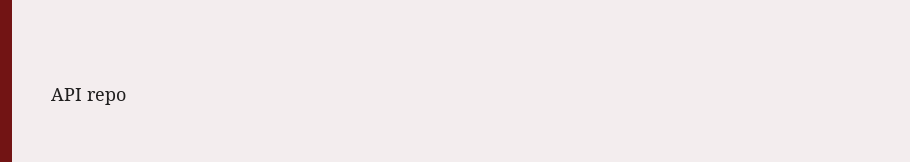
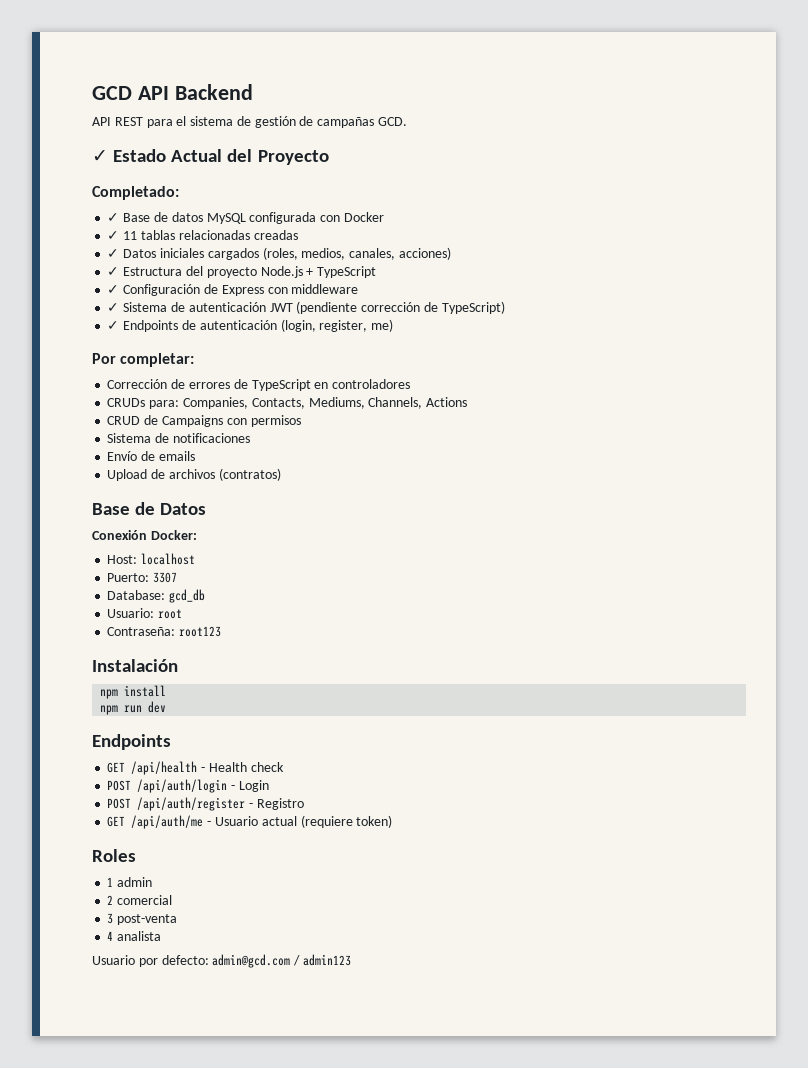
[51,88,126,105] API repo -> [92,84,253,100] [92,116,408,128] [92,149,329,165] [92,186,179,200] [107,212,384,224] [107,230,298,240] [107,247,451,260] [107,266,377,278] [107,284,359,296] [107,301,505,314] [107,319,394,332] [92,353,195,367] [107,379,411,391] [107,397,468,409] [107,415,301,427] [107,433,250,443] [107,451,195,461] [107,468,281,481] [92,502,207,515] [92,530,197,540] [107,553,196,565] [107,572,178,583] [107,589,206,603] [107,608,183,619] [107,626,222,637] [92,659,178,672] [100,685,167,699] [100,701,167,715] [92,734,171,750] [107,761,284,775] [107,779,269,793] [107,797,304,811] [107,815,393,829] [92,849,136,862] [107,877,153,887] [107,895,173,905] [107,913,178,925] [107,931,162,941] [92,954,351,968] GCD API Backend // API REST para el sistema de gestión de campañas GCD. // ✓ Estado Actual del Proyecto // Completado: // ✓ Base de datos MySQL configurada con Docker // ✓ 11 tablas relacionadas creadas // ✓ Datos iniciales cargados (roles, medios, canales, acciones) // ✓ Estructura del proyecto Node.js + TypeScript // ✓ Configuración de Express con middleware // ✓ Sistema de autenticación JWT (pendiente corrección de TypeScript) // ✓ Endpoints de autenticación (login, register, me) // Por completar: // Corrección de errores de TypeScript en controladores // CRUDs para: Companies, Contacts, Mediums, Channels, Actions // CRUD de Campaigns con permisos // Sistema de notificaciones // Envío de emails // Upload de archivos (contratos) // Base de Datos // Conexión Docker: // Host: localhost // Puerto: 3307 // Database: gcd_db // Usuario: root // Contraseña: root123 // Instalación // npm install // npm run dev // Endpoints // GET /api/health - Health check // POST /api/auth/login - Login // POST /api/auth/register - Registro // GET /api/auth/me - Usuario actual (requiere token) // Roles // 1 admin // 2 comercial // 3 post-venta // 4 analista // Usuario por defecto: admin@gcd.com / admin123

